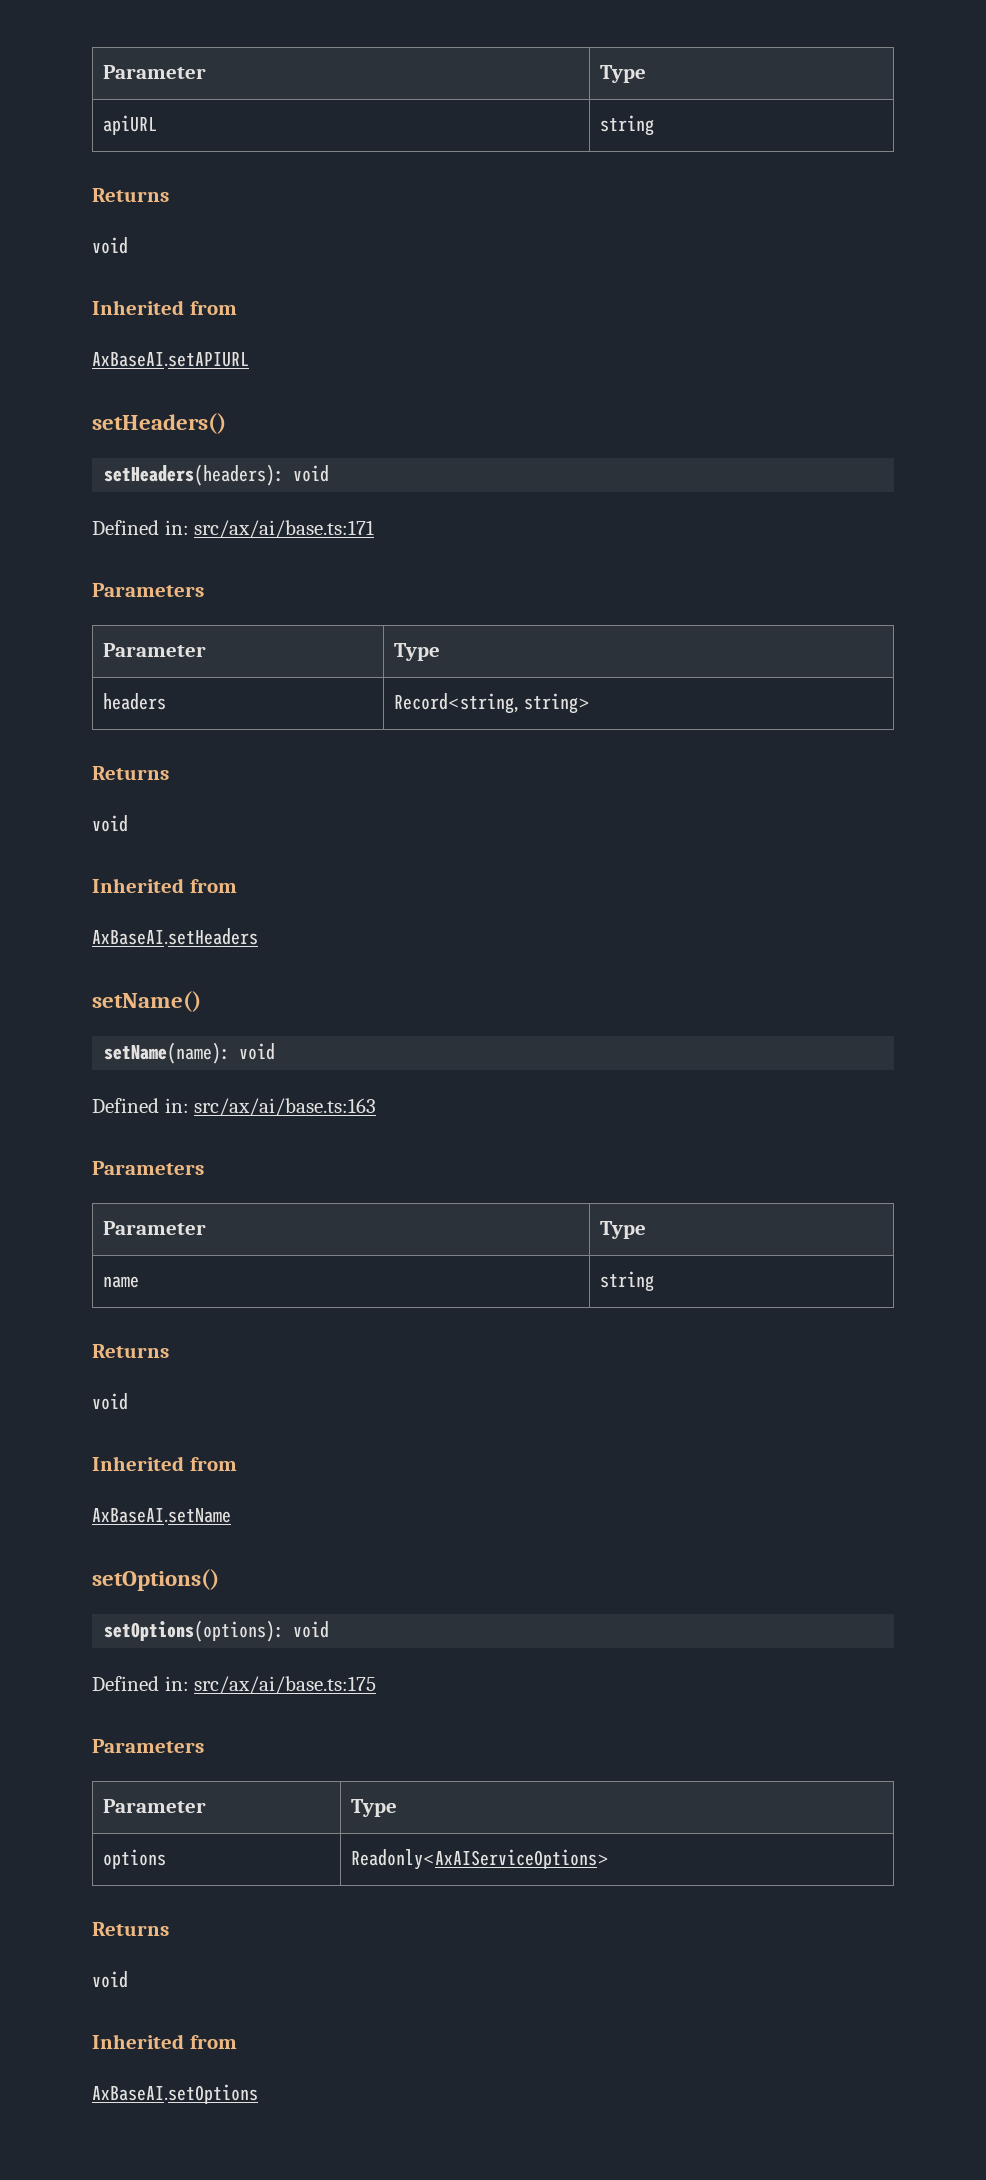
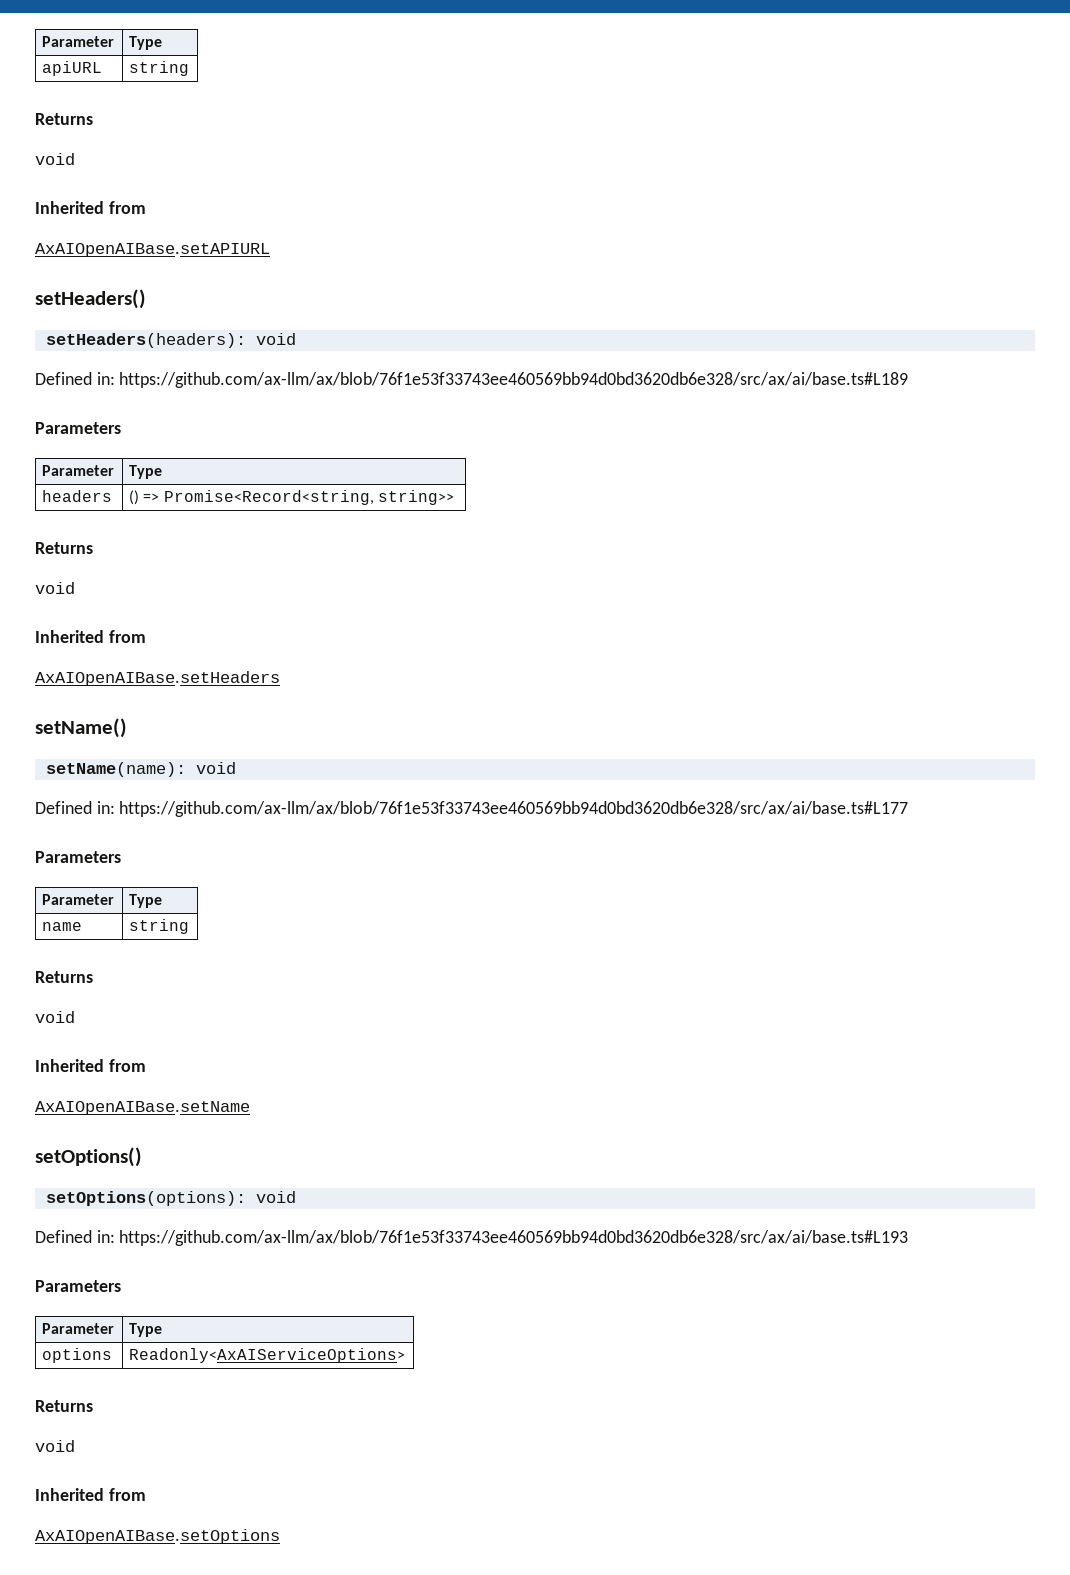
[92,352,249,367] AxBaseAI.setAPIURL -> [35,243,270,257] AxAIOpenAIBase.setAPIURL
[194,520,375,538] src/ax/ai/base.ts:171 -> [119,372,909,388] https://github.com/ax-llm/ax/blob/76f1e53f33743ee460569bb94d0bd3620db6e328/src/ax/ai/base.ts#L189
[394,693,590,714] [92,766,169,780] [92,815,128,832] [92,878,237,893] [92,928,258,945] Record<string, string> // Returns // void // Inherited from // AxBaseAI.setHeaders -> [129,490,454,505] [35,542,93,554] [35,582,75,594] [35,630,146,643] [35,671,280,686] () => Promise<Record<string, string>> // Returns // void // Inherited from // AxAIOpenAIBase.setHeaders
[194,1098,377,1116] src/ax/ai/base.ts:163 -> [119,801,909,817] https://github.com/ax-llm/ax/blob/76f1e53f33743ee460569bb94d0bd3620db6e328/src/ax/ai/base.ts#L177
[92,1508,231,1523] AxBaseAI.setName -> [35,1101,250,1115] AxAIOpenAIBase.setName
[194,1676,377,1694] src/ax/ai/base.ts:175 -> [119,1230,909,1246] https://github.com/ax-llm/ax/blob/76f1e53f33743ee460569bb94d0bd3620db6e328/src/ax/ai/base.ts#L193
[92,2084,258,2104] AxBaseAI.setOptions -> [35,1529,280,1544] AxAIOpenAIBase.setOptions

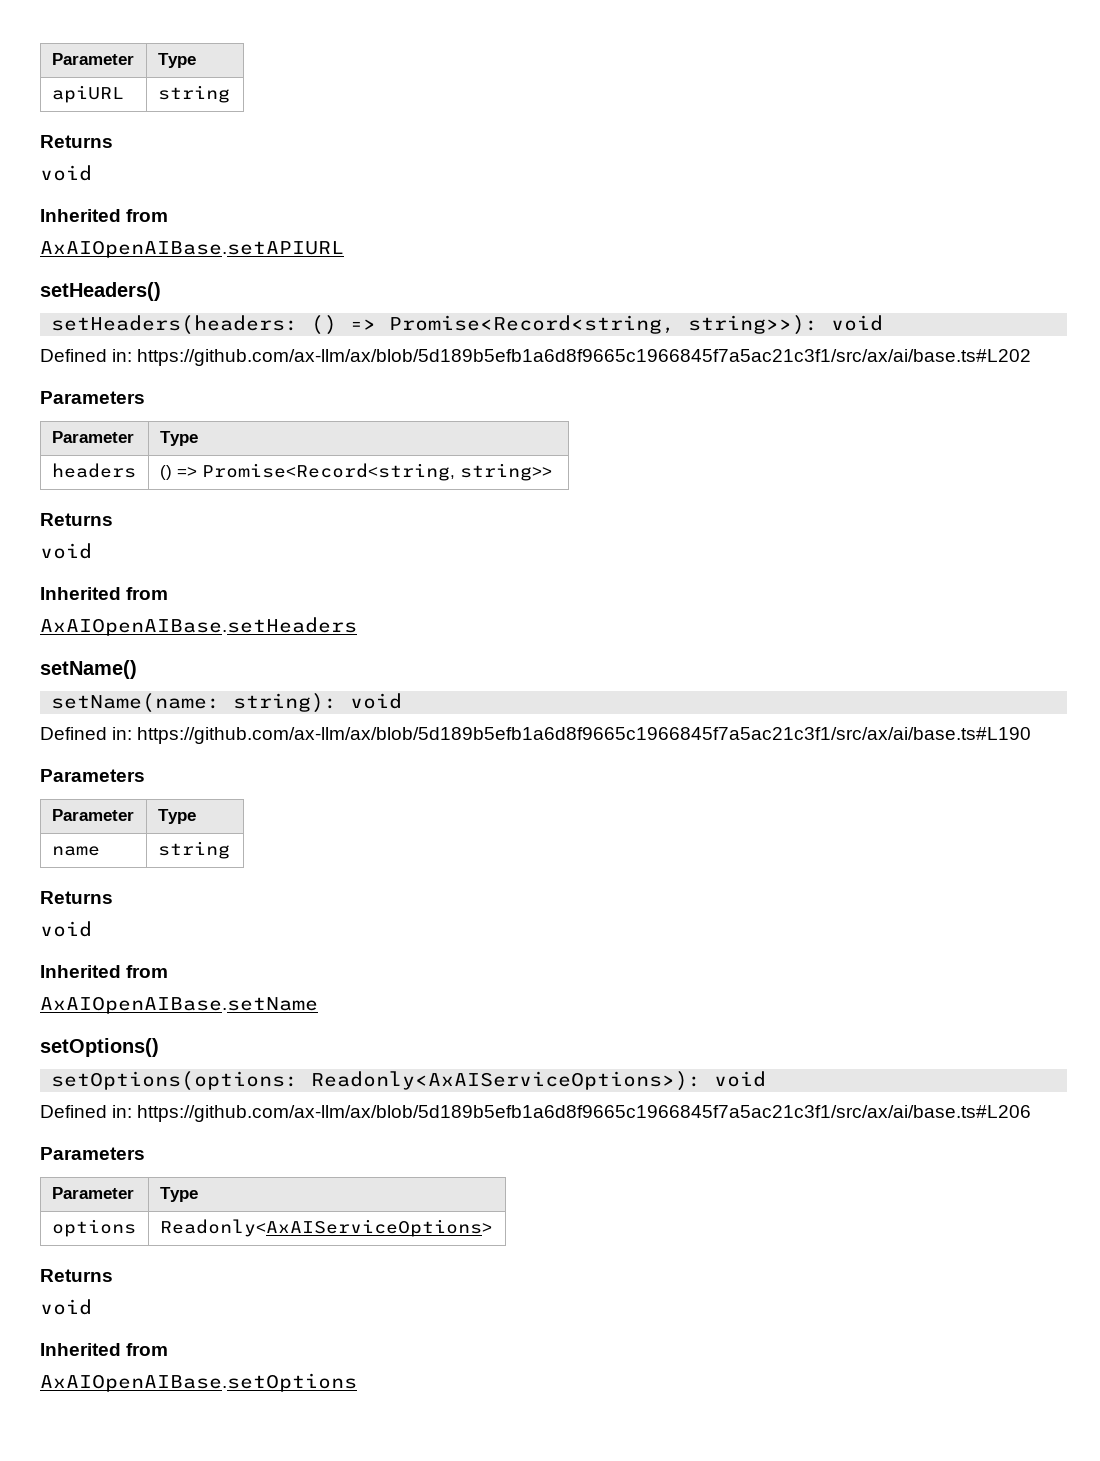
[45,333,296,348] [35,372,909,388] setHeaders(headers): void // Defined in: https://github.com/ax-llm/ax/blob/76f1e53f33743ee460569bb94d0bd3620db6e328/src/ax/ai/base.ts#L189 -> [51,315,884,335] [40,349,1032,366] setHeaders(headers: () => Promise<Record<string, string>>): void // Defined in: https://github.com/ax-llm/ax/blob/5d189b5efb1a6d8f9665c1966845f7a5ac21c3f1/src/ax/ai/base.ts#L202
[45,762,236,777] [35,801,909,817] setName(name): void // Defined in: https://github.com/ax-llm/ax/blob/76f1e53f33743ee460569bb94d0bd3620db6e328/src/ax/ai/base.ts#L177 -> [51,693,403,713] [40,727,1032,744] setName(name: string): void // Defined in: https://github.com/ax-llm/ax/blob/5d189b5efb1a6d8f9665c1966845f7a5ac21c3f1/src/ax/ai/base.ts#L190
[45,1191,296,1206] [35,1230,909,1246] setOptions(options): void // Defined in: https://github.com/ax-llm/ax/blob/76f1e53f33743ee460569bb94d0bd3620db6e328/src/ax/ai/base.ts#L193 -> [51,1071,767,1091] [40,1105,1032,1122] setOptions(options: Readonly<AxAIServiceOptions>): void // Defined in: https://github.com/ax-llm/ax/blob/5d189b5efb1a6d8f9665c1966845f7a5ac21c3f1/src/ax/ai/base.ts#L206

